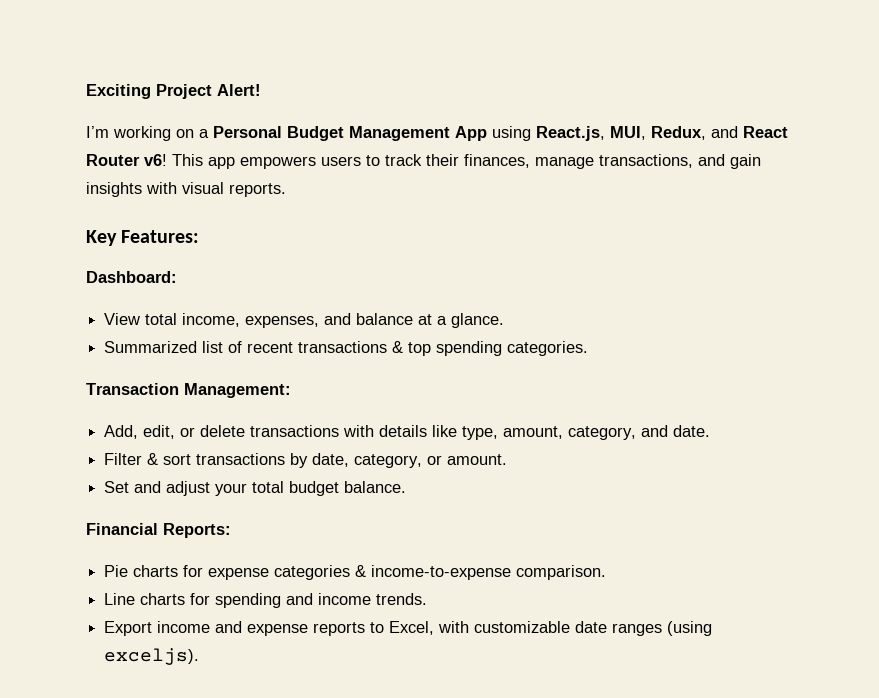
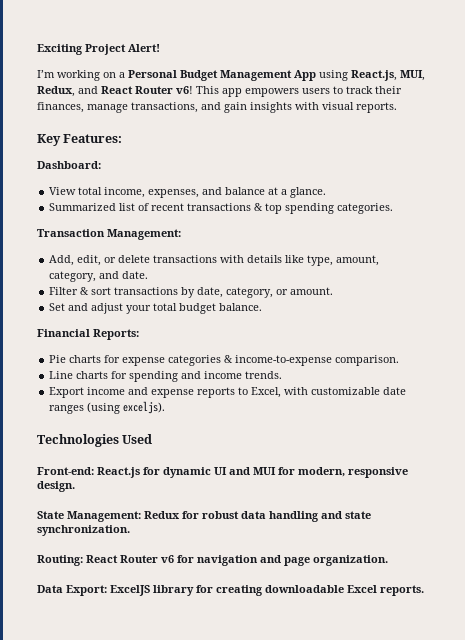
(200, 656) none -> [37,434,153,447] [37,467,408,478] [37,481,75,492] [37,511,371,522] [37,525,130,536] [37,555,388,566] [37,585,424,596] // Technologies Used // Front-end: React.js for dynamic UI and MUI for modern, responsive design. // State Management: Redux for robust data handling and state synchronization. // Routing: React Router v6 for navigation and page organization. // Data Export: ExcelJS library for creating downloadable Excel reports.

